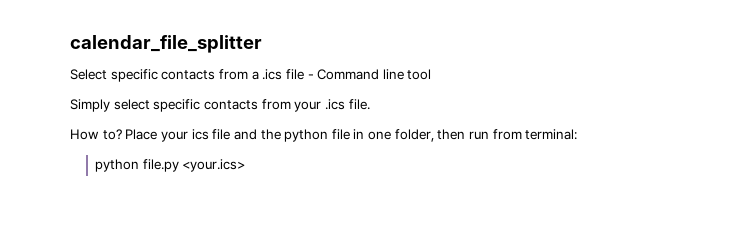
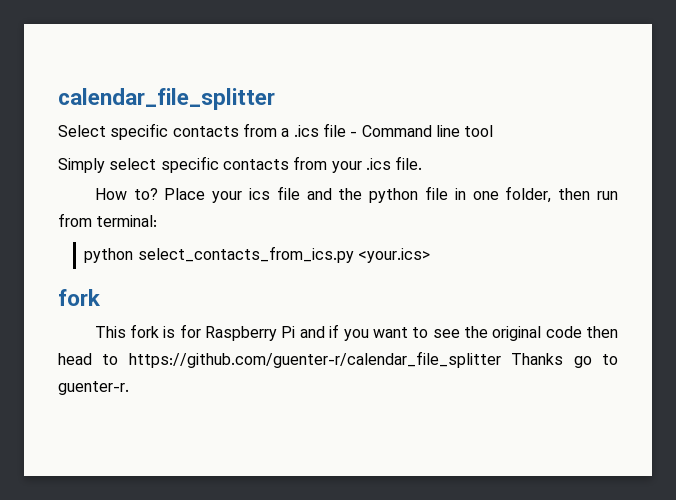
[142,159,179,172] file.py -> [137,246,354,263] select_contacts_from_ics.py
(246, 165) none -> [58,289,101,306] [94,324,618,341] [58,351,618,368] [58,381,129,395] // fork // This fork is for Raspberry Pi and if you want to see the original code then head to https://github.com/guenter-r/calendar_file_splitter Thanks go to guenter-r.

